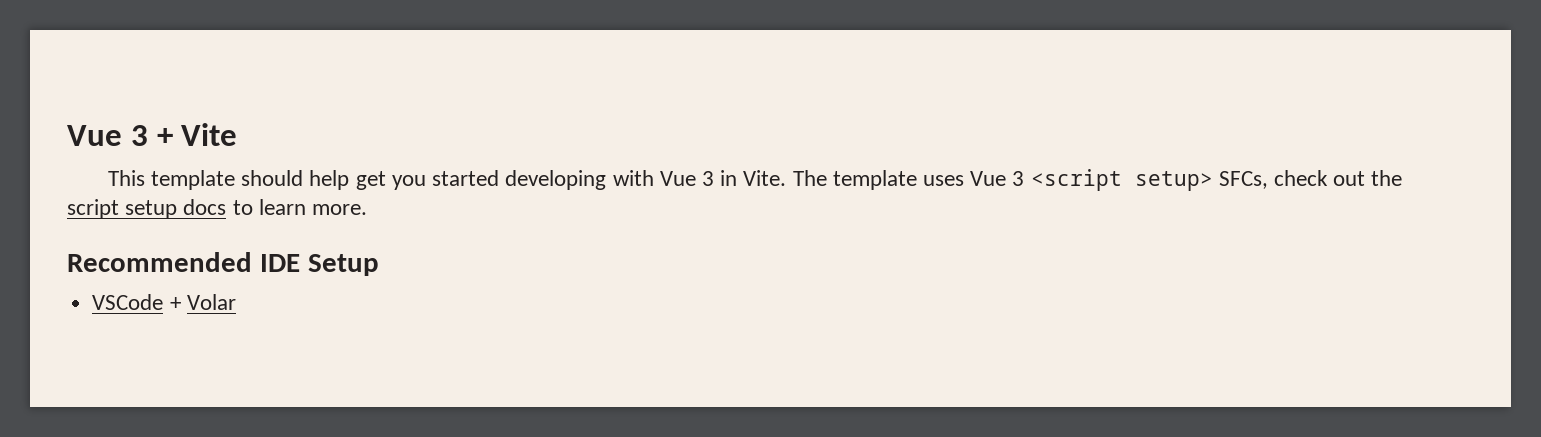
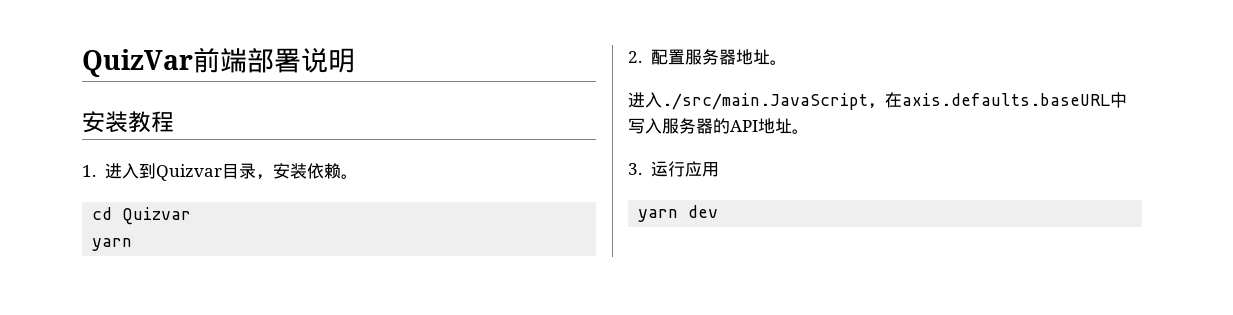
[67,123,238,146] [107,169,1403,191] [67,199,368,219] [67,252,379,276] [92,294,236,310] Vue 3 + Vite // This template should help get you started developing with Vue 3 in Vite. The template uses Vue 3 <script setup> SFCs, check out the script setup docs to learn more. // Recommended IDE Setup // VSCode + Volar -> [82,47,355,77] [82,111,174,133] [82,163,358,181] [92,207,192,225] [92,238,133,251] [628,49,787,65] [628,92,1127,110] [628,118,809,134] [628,161,719,177] [638,205,719,222] QuizVar前端部署说明 // 安装教程 // 1.进入到Quizvar目录，安装依赖。 // cd Quizvar // yarn // 2.配置服务器地址。 // 进入./src/main.JavaScript，在axis.defaults.baseURL中写入服务器的API地址。 // 3.运行应用 // yarn dev

